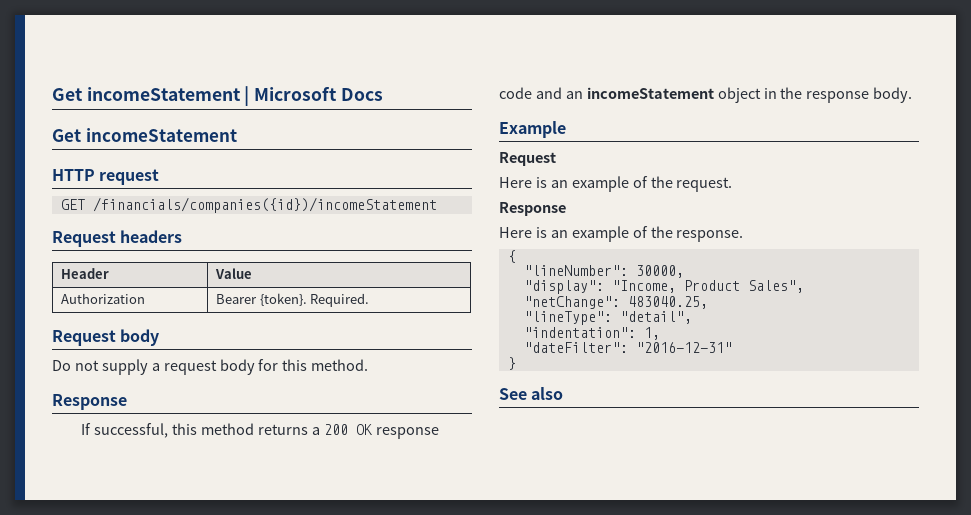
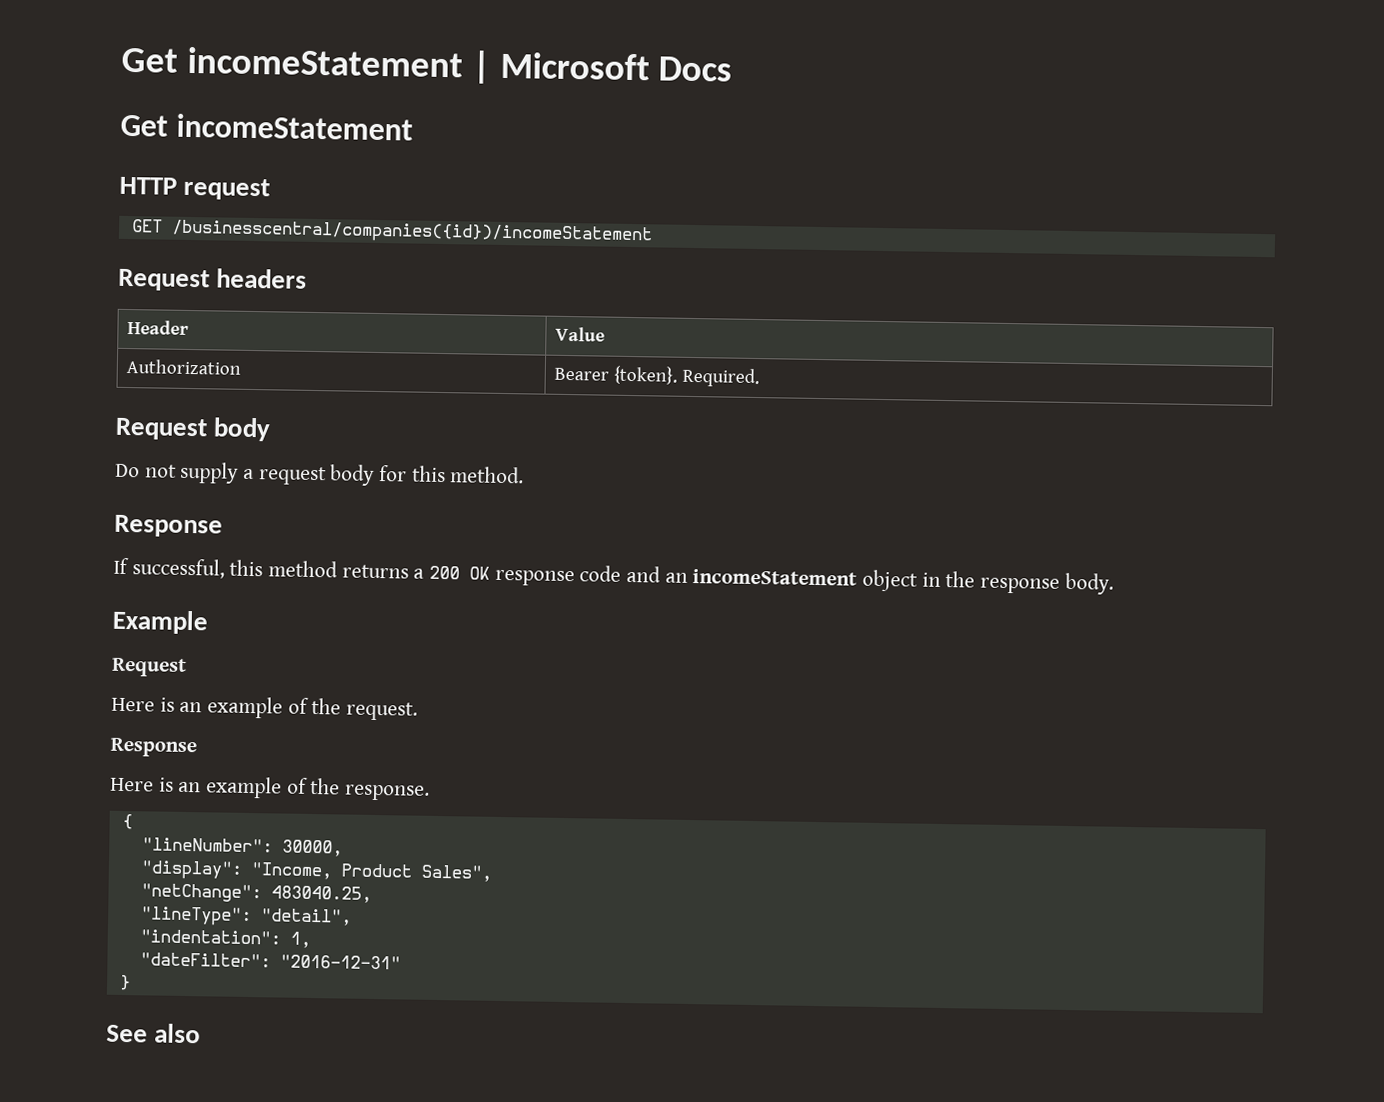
[92,197,437,213] /financials/companies({id})/incomeStatement -> [170,219,653,246] /businesscentral/companies({id})/incomeStatement

